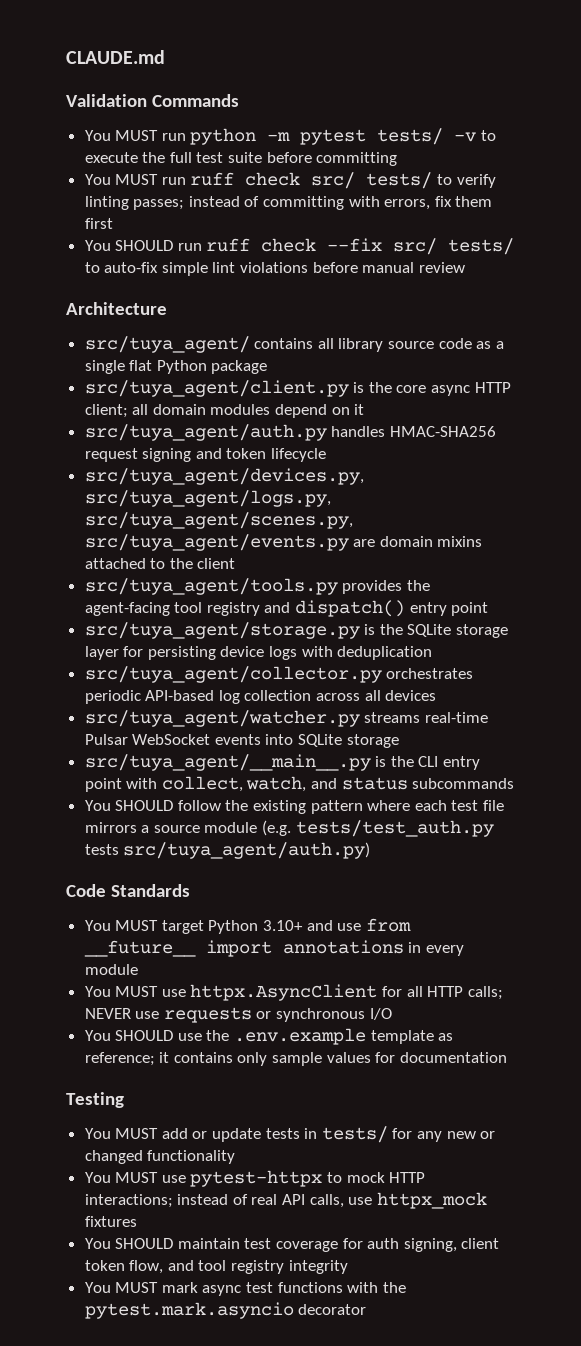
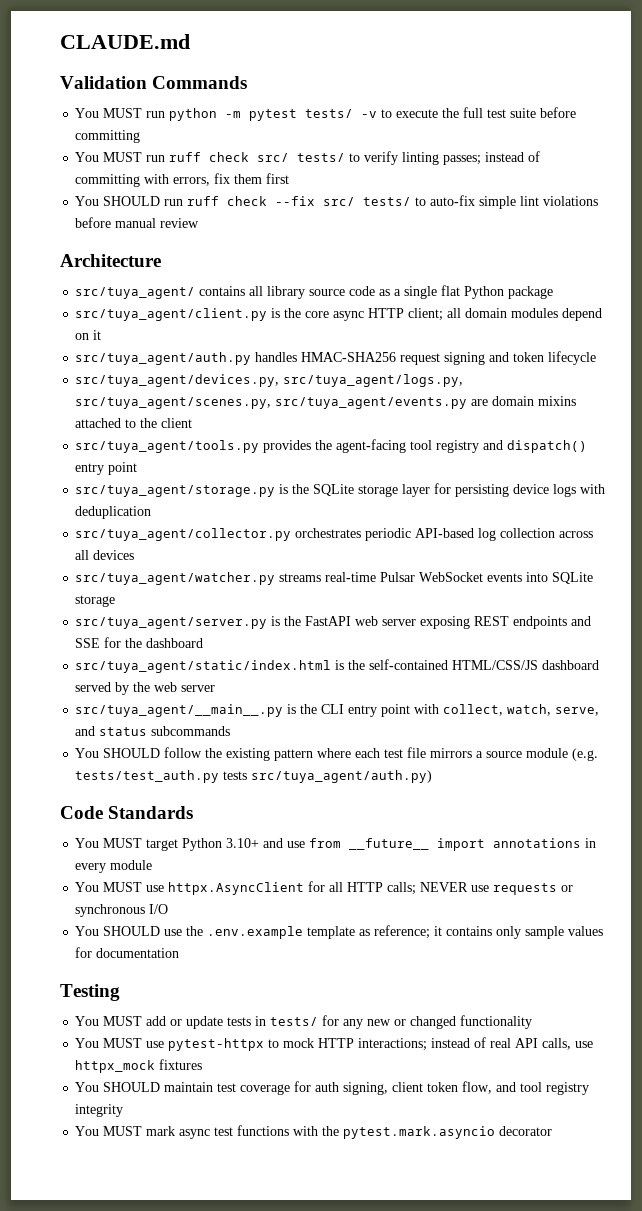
(399, 741) none -> [75,616,592,629] [75,637,204,648] [75,659,600,673] [75,682,216,695] // src/tuya_agent/server.py is the FastAPI web server exposing REST endpoints and SSE for the dashboard // src/tuya_agent/static/index.html is the self-contained HTML/CSS/JS dashboard served by the web server
(307, 784) none -> [555,707,600,716] serve,

